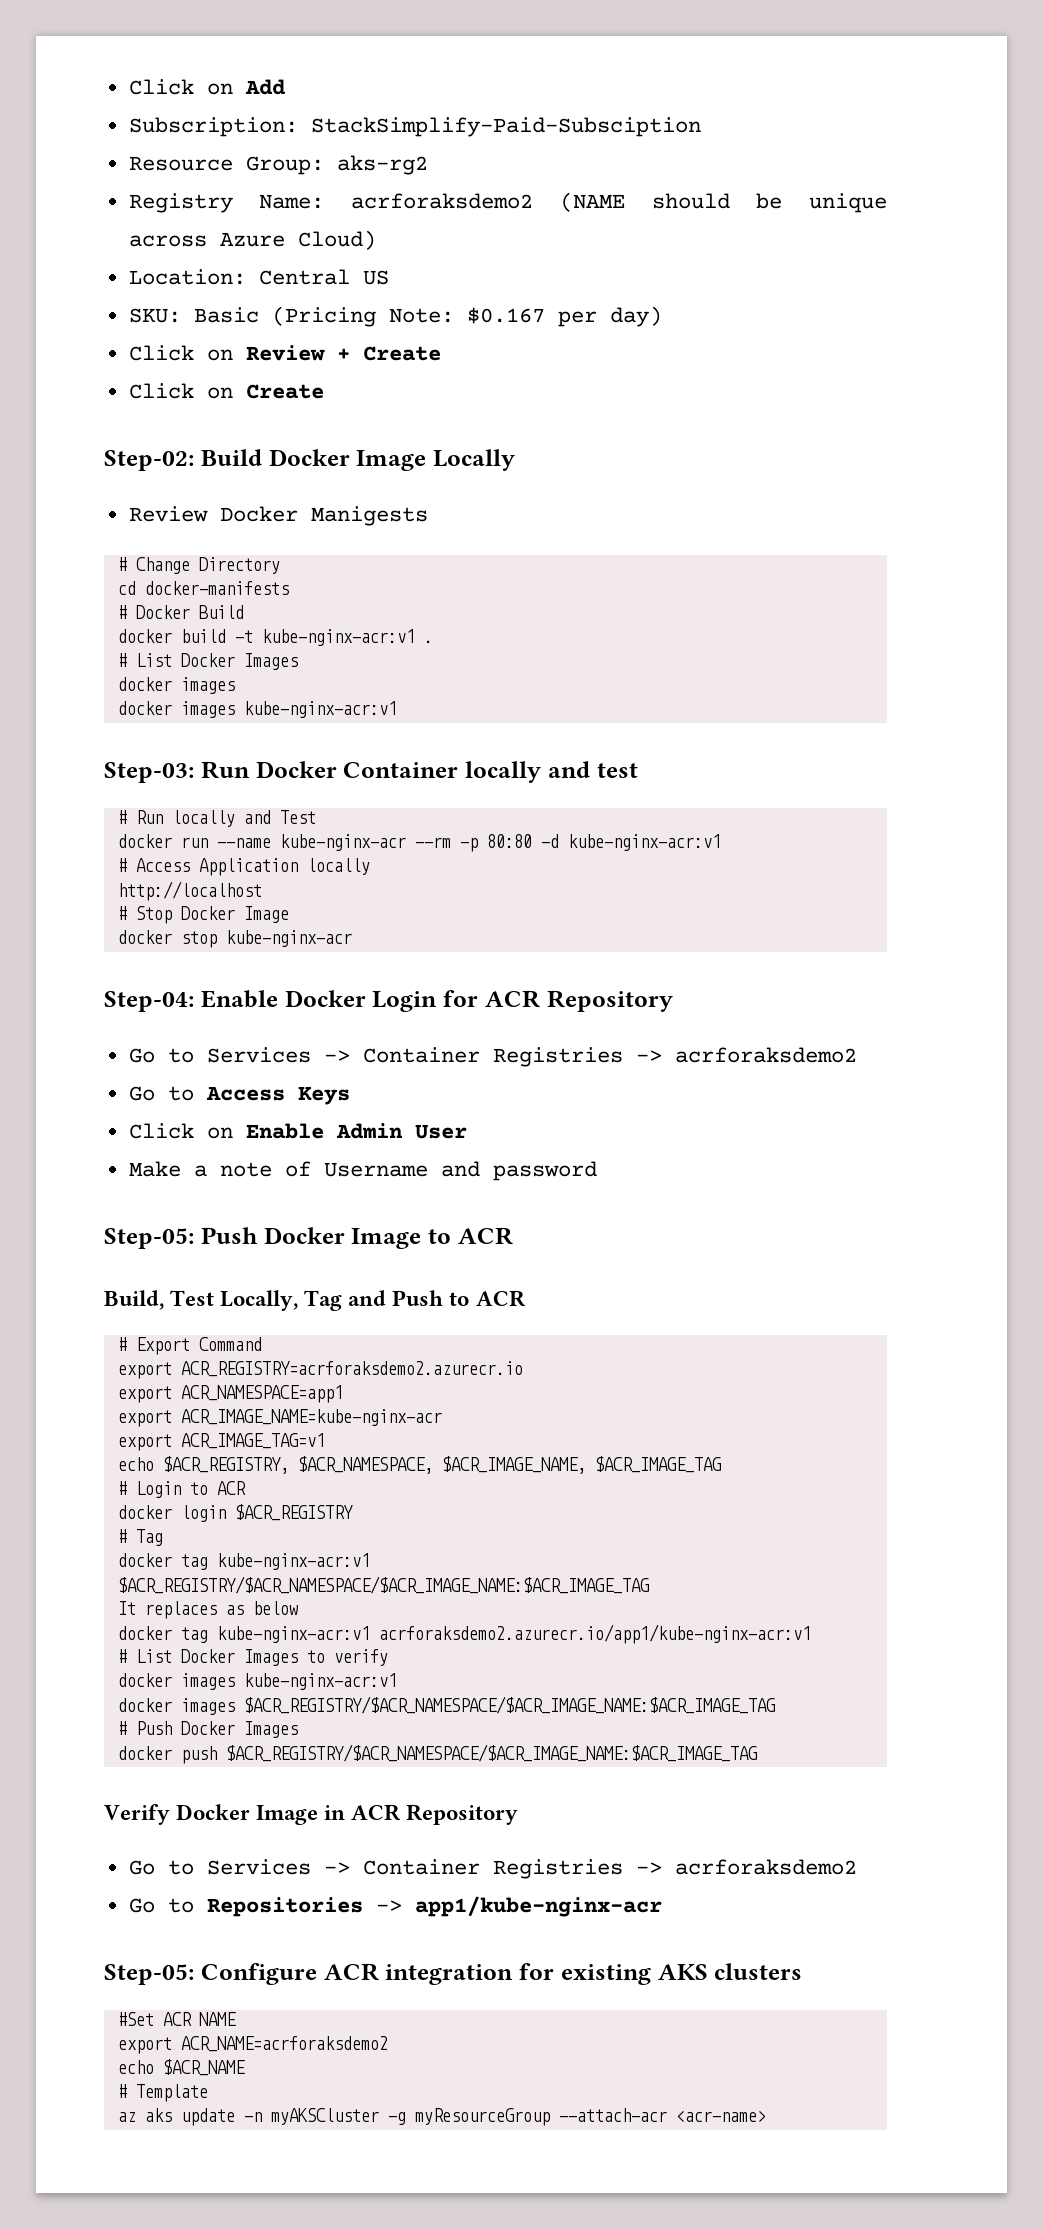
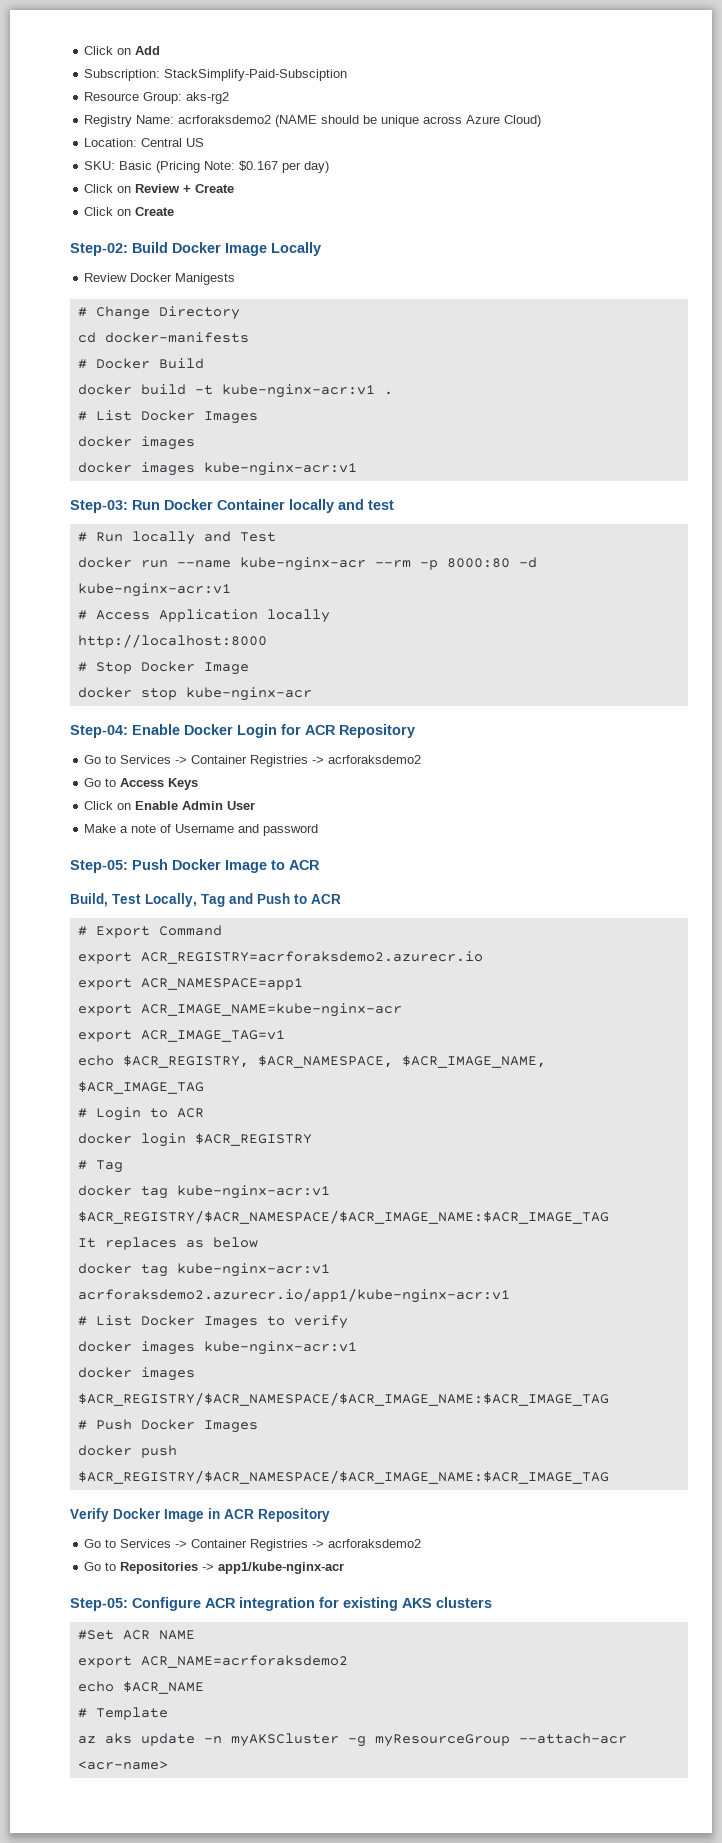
[486,834,532,848] 80:80 -> [446,558,510,568] 8000:80
[117,881,262,901] http://localhost -> [77,634,267,648] http://localhost:8000

